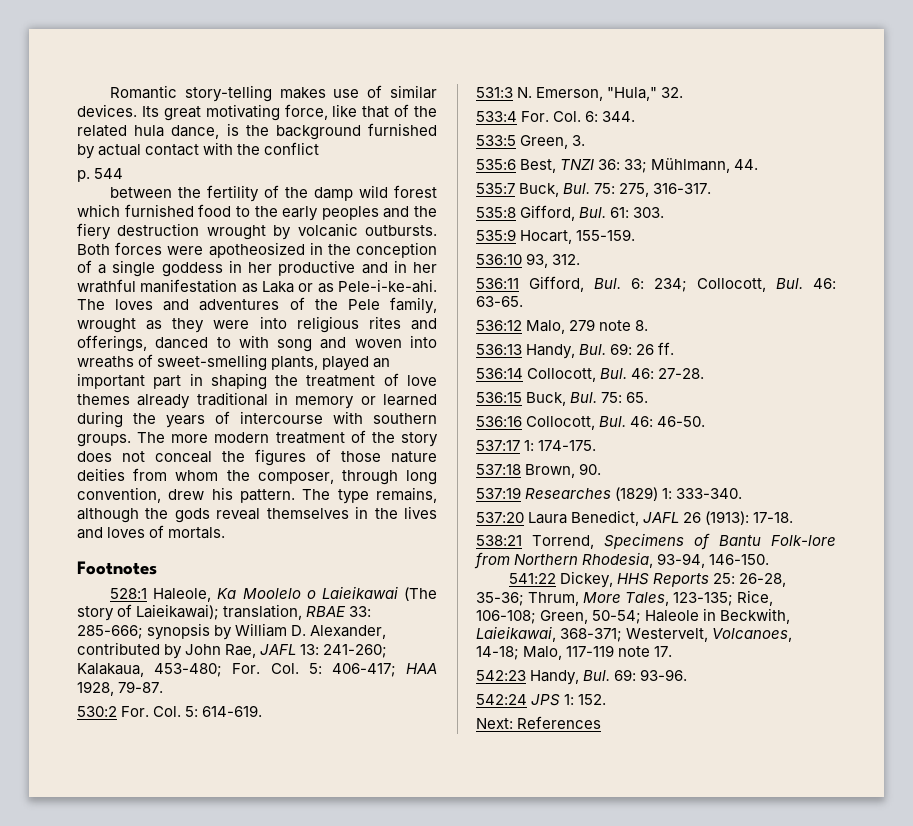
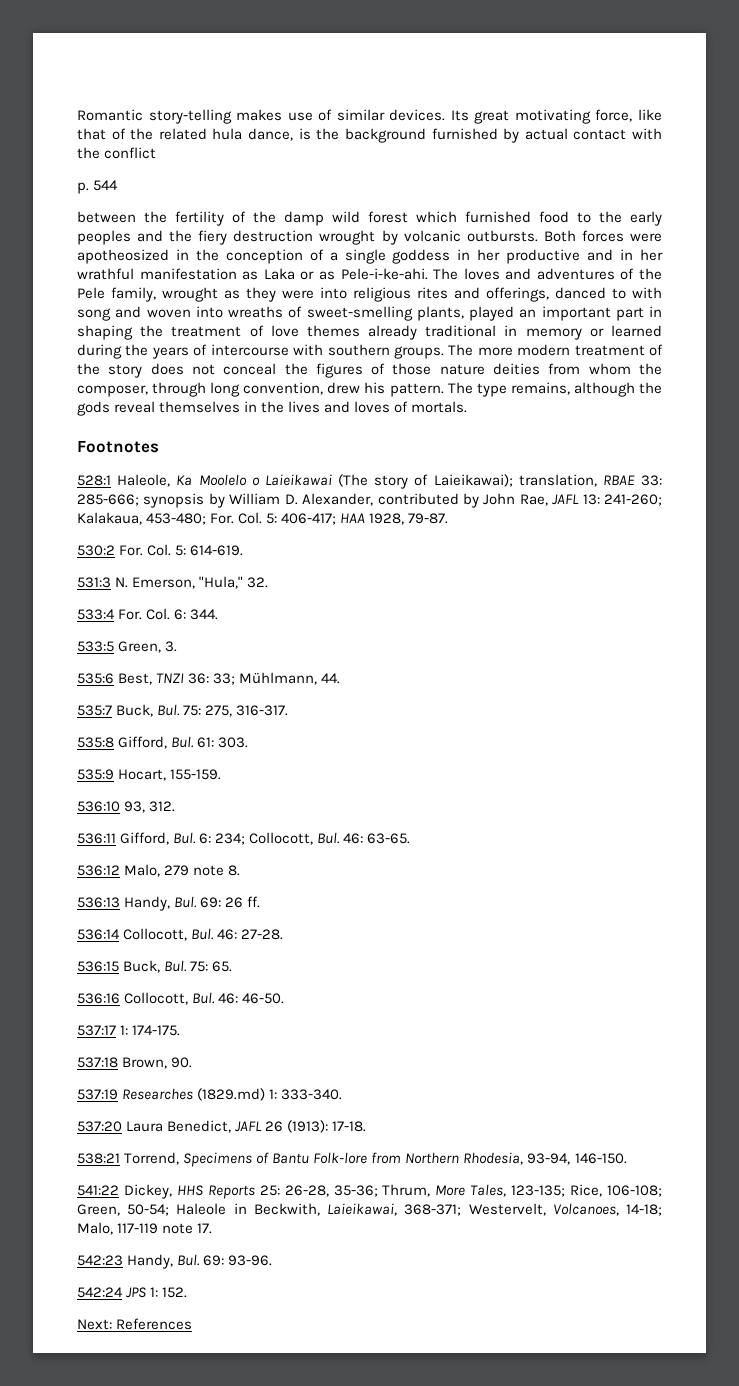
[615,487,659,501] (1829) -> [197,1088,266,1101] (1829.md)

